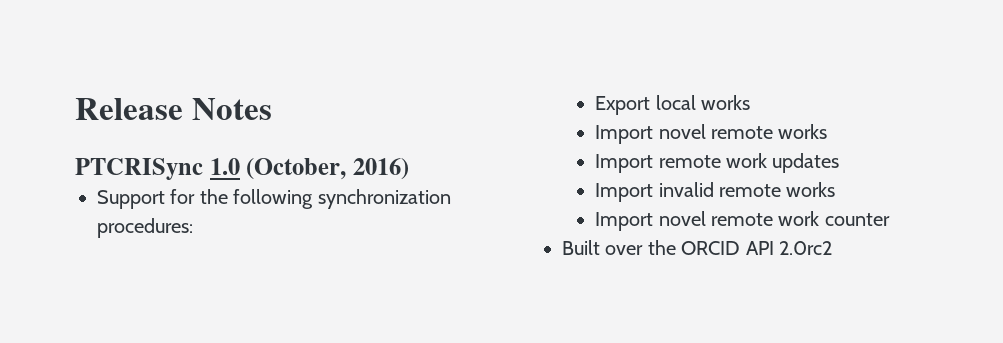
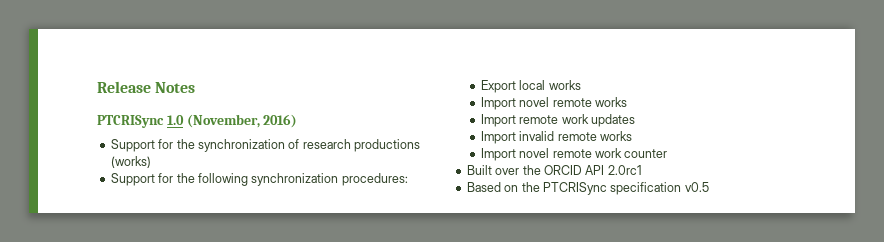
[246,158,347,180] (October, -> [186,114,260,128] (November,
(409, 169) none -> [110,139,420,152] [110,156,151,168] // Support for the synchronization of research productions (works)
[779,241,832,255] 2.0rc2 -> [607,165,642,175] [466,182,709,195] 2.0rc1 // Based on the PTCRISync specification v0.5

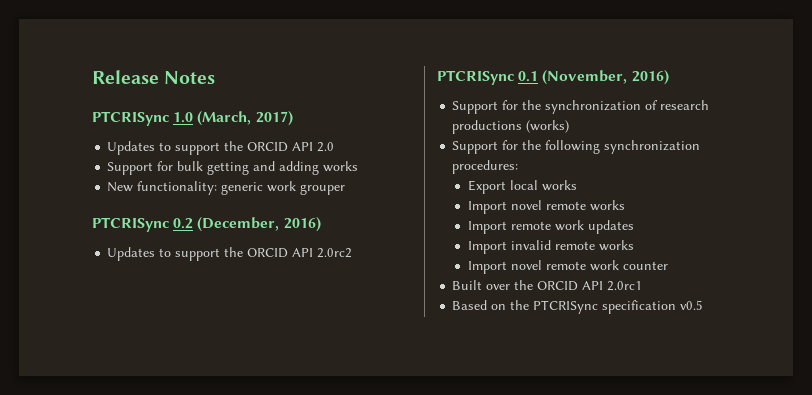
(184, 120) none -> [197,111,293,126] [107,141,335,155] [107,161,359,175] [107,181,346,195] [92,217,321,232] [107,247,353,261] [437,70,539,85] (March, 2017) // Updates to support the ORCID API 2.0 // Support for bulk getting and adding works // New functionality: generic work grouper // PTCRISync 0.2 (December, 2016) // Updates to support the ORCID API 2.0rc2 // PTCRISync 0.1

